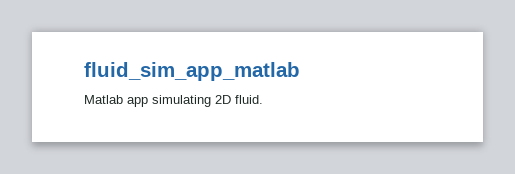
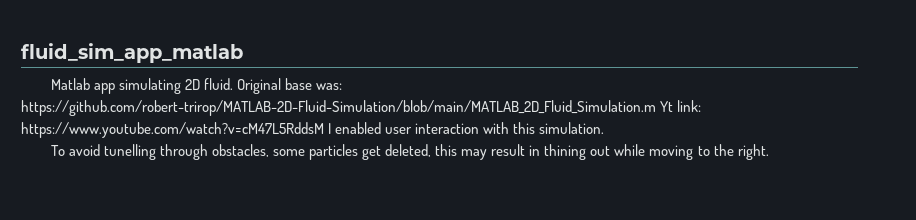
(263, 99) none -> [236,78,343,94] [21,100,702,116] [21,122,605,138] [50,144,769,160] Original base was: https://github.com/robert-trirop/MATLAB-2D-Fluid-Simulation/blob/main/MATLAB_2D_Fluid_Simulation.m Yt link: https://www.youtube.com/watch?v=cM47L5RddsM I enabled user interaction with this simulation. // To avoid tunelling through obstacles, some particles get deleted, this may result in thining out while moving to the right.

